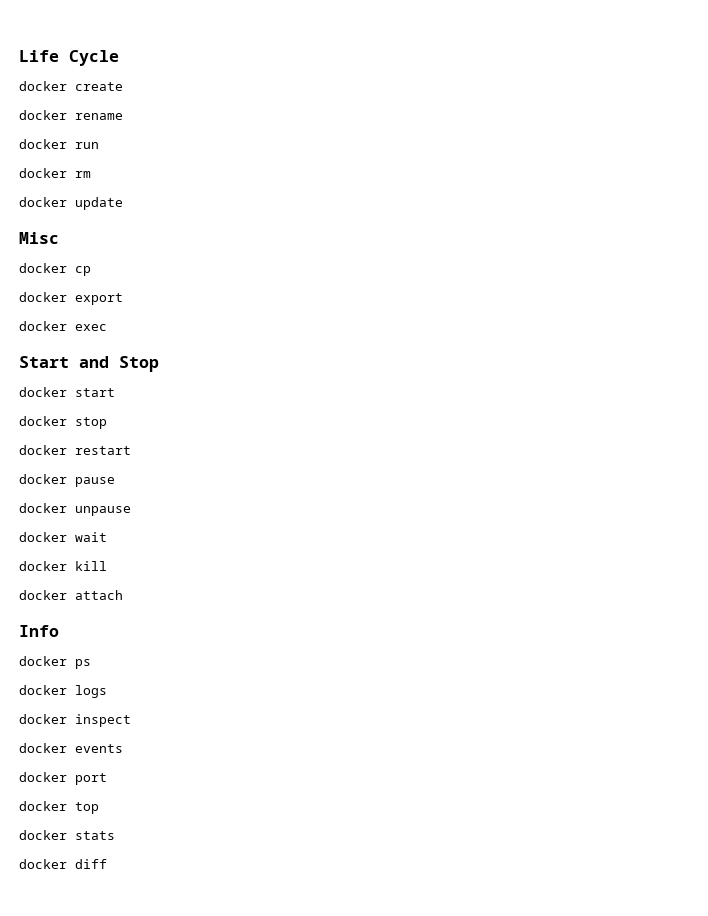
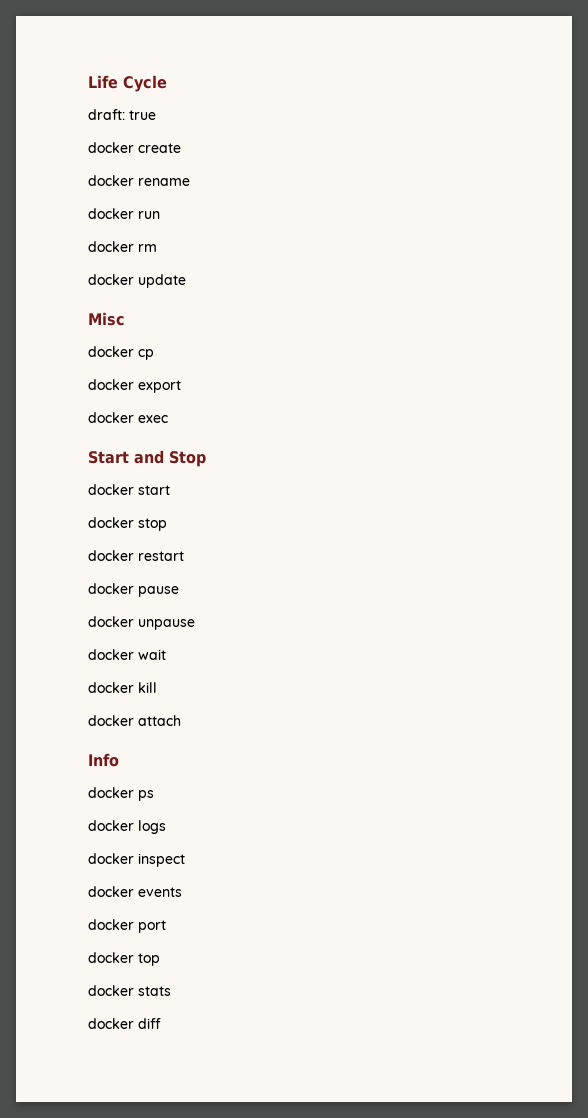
(119, 58) none -> [88,109,156,120] // draft: true

